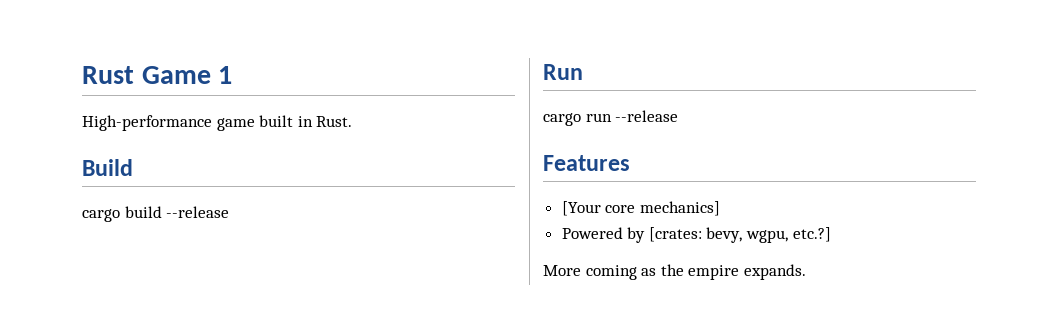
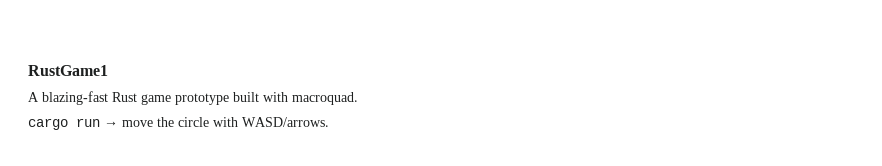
[82,66,233,84] [82,115,353,131] [82,159,133,176] [82,206,230,222] [543,64,583,80] [543,110,679,126] [543,155,630,171] [561,201,720,216] [561,227,831,243] [543,264,806,280] Rust Game 1 // High-performance game built in Rust. // Build // cargo build --release // Run // cargo run --release // Features // [Your core mechanics] // Powered by [crates: bevy, wgpu, etc.?] // More coming as the empire expands. -> [28,65,108,76] [28,91,358,105] [28,117,329,130] RustGame1 // A blazing-fast Rust game prototype built with macroquad. // cargo run → move the circle with WASD/arrows.

